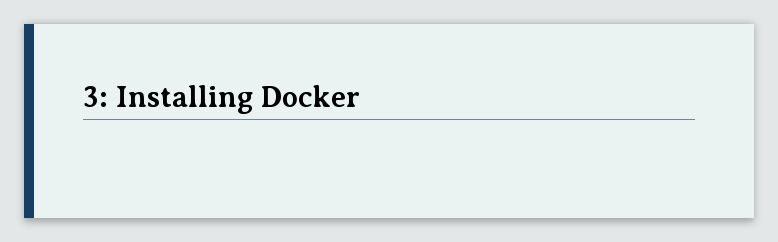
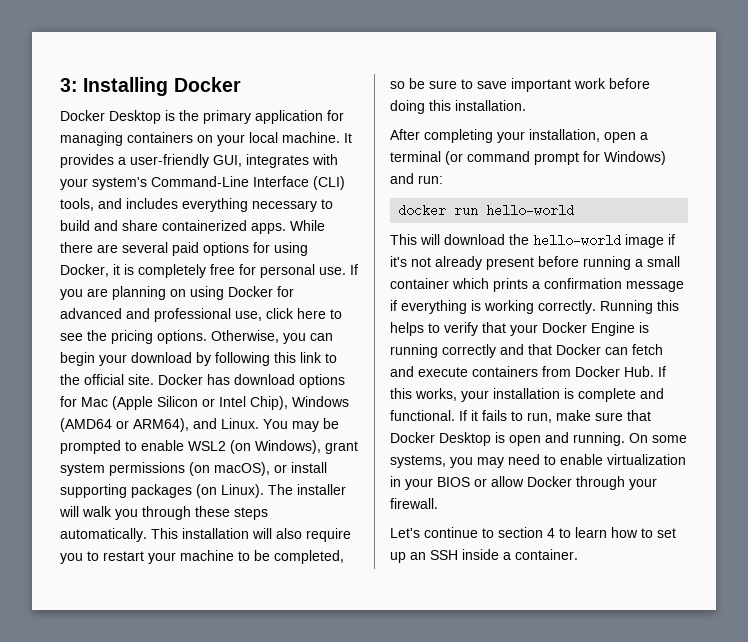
(361, 96) none -> [60,110,344,124] [60,132,352,146] [60,154,338,168] [60,176,345,190] [60,198,333,212] [60,220,325,234] [60,242,308,256] [60,264,358,278] [60,286,294,300] [60,308,342,322] [60,330,333,344] [60,352,337,366] [60,374,345,388] [60,396,349,410] [60,418,339,432] [60,440,358,454] [60,462,327,476] [60,484,346,498] [59,506,268,520] [60,528,351,542] [60,550,344,564] [390,78,650,92] [390,100,526,114] [390,129,648,143] [390,151,666,165] [390,173,443,184] [398,204,575,217] [390,234,675,248] [390,256,680,270] [390,278,684,292] [390,300,679,314] [390,322,649,336] [390,344,663,358] [390,366,666,377] [390,388,664,402] [390,410,651,423] [390,432,687,446] [390,454,686,468] [390,476,657,490] [390,498,438,509] [390,527,676,538] [390,549,578,563] // Docker Desktop is the primary application for managing containers on your local machine. It provides a user-friendly GUI, integrates with your system's Command-Line Interface (CLI) tools, and includes everything necessary to build and share containerized apps. While there are several paid options for using Docker, it is completely free for personal use. If you are planning on using Docker for advanced and professional use, click here to see the pricing options. Otherwise, you can begin your download by following this link to the official site. Docker has download options for Mac (Apple Silicon or Intel Chip), Windows (AMD64 or ARM64), and Linux. You may be prompted to enable WSL2 (on Windows), grant system permissions (on macOS), or install supporting packages (on Linux). The installer will walk you through these steps automatically. This installation will also require you to restart your machine to be completed, so be sure to save important work before doing this installation. // After completing your installation, open a terminal (or command prompt for Windows) and run: // docker run hello-world // This will download the hello-world image if it's not already present before running a small container which prints a confirmation message if everything is working correctly. Running this helps to verify that your Docker Engine is running correctly and that Docker can fetch and execute containers from Docker Hub. If this works, your installation is complete and functional. If it fails to run, make sure that Docker Desktop is open and running. On some systems, you may need to enable virtualization in your BIOS or allow Docker through your firewall. // Let's continue to section 4 to learn how to set up an SSH inside a container.

